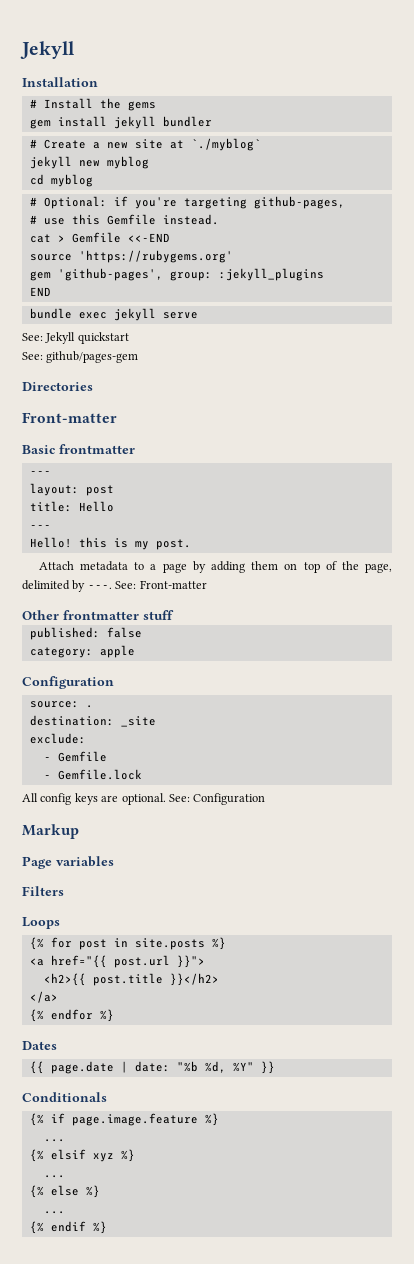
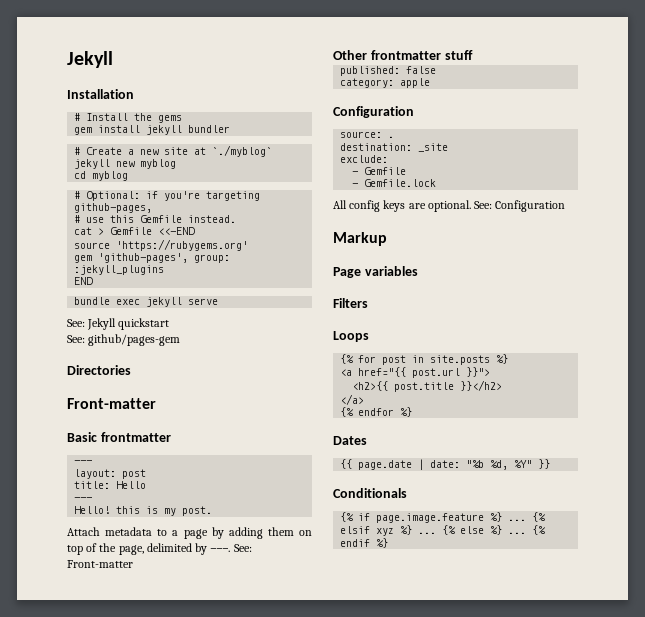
[43,1139,65,1142] // ... // -> [508,519,527,521] ...
[43,1175,65,1178] // ... // -> [418,532,437,534] ...
[43,1211,65,1214] // ... // -> [508,532,527,534] ...

